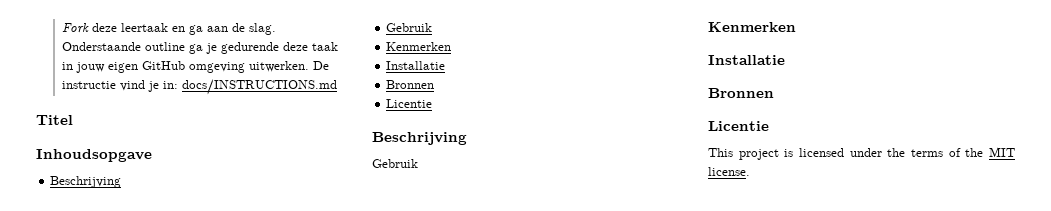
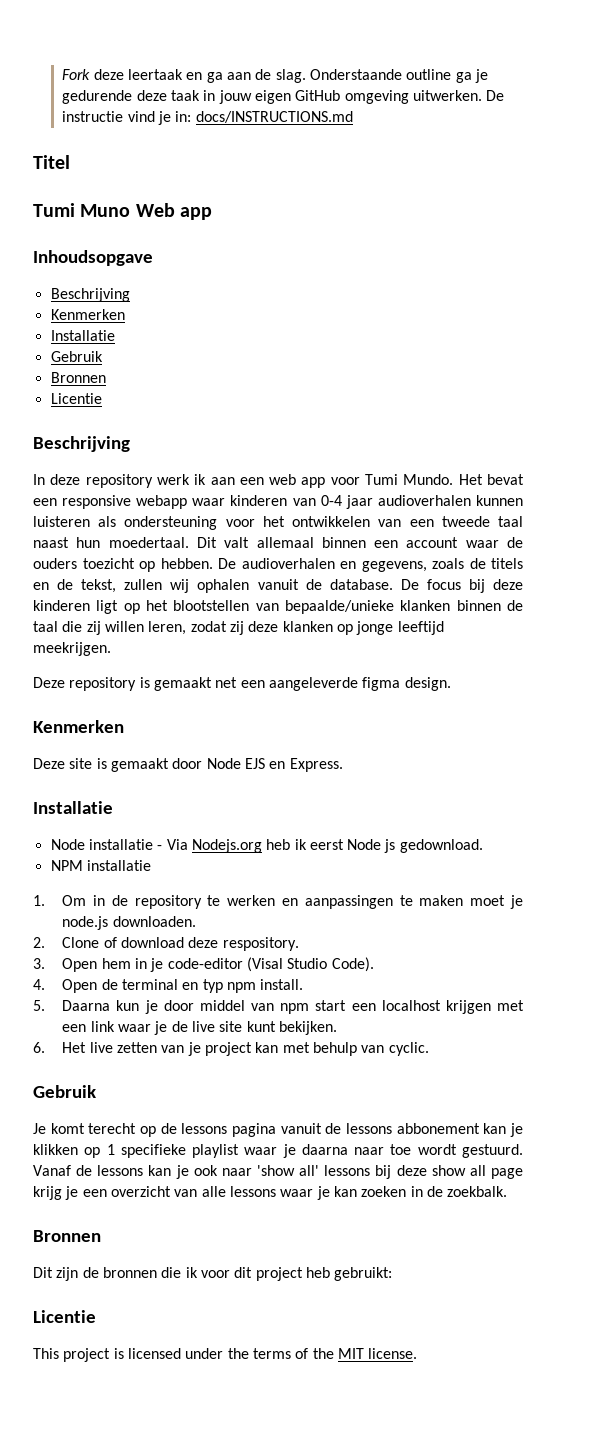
(73, 120) none -> [33,203,213,220] // Tumi Muno Web app
[386,23,433,32] [386,42,452,51] [386,61,446,70] // Gebruik // Kenmerken // Installatie -> [50,309,125,320] [50,330,115,341] [50,351,103,362] // Kenmerken // Installatie // Gebruik
[372,159,418,168] [708,22,796,32] [708,55,785,65] [708,88,774,98] Gebruik // Kenmerken // Installatie // Bronnen -> [33,474,525,488] [33,495,523,509] [33,516,523,530] [33,537,523,548] [33,558,523,572] [33,579,523,593] [33,600,523,614] [33,621,444,635] [33,642,111,656] [33,677,451,691] [33,720,124,733] [33,758,343,772] [33,801,113,814] [50,839,483,853] [50,860,151,871] [33,895,524,909] [62,916,196,930] [33,937,299,951] [33,957,374,972] [33,979,304,993] [33,1000,524,1014] [62,1021,337,1035] [33,1042,429,1056] [33,1085,96,1098] [33,1123,523,1137] [33,1144,523,1158] [33,1165,524,1179] [33,1186,508,1200] [33,1230,101,1242] [33,1267,393,1281] In deze repository werk ik aan een web app voor Tumi Mundo. Het bevat een responsive webapp waar kinderen van 0-4 jaar audioverhalen kunnen luisteren als ondersteuning voor het ontwikkelen van een tweede taal naast hun moedertaal. Dit valt allemaal binnen een account waar de ouders toezicht op hebben. De audioverhalen en gegevens, zoals de titels en de tekst, zullen wij ophalen vanuit de database. De focus bij deze kinderen ligt op het blootstellen van bepaalde/unieke klanken binnen de taal die zij willen leren, zodat zij deze klanken op jonge leeftijd meekrijgen. // Deze repository is gemaakt net een aangeleverde figma design. // Kenmerken // Deze site is gemaakt door Node EJS en Express. // Installatie // Node installatie - Via Nodejs.org heb ik eerst Node js gedownload. // NPM installatie // 1. Om in de repository te werken en aanpassingen te maken moet je node.js downloaden. // 2. Clone of download deze respository. // 3. Open hem in je code-editor (Visal Studio Code). // 4. Open de terminal en typ npm install. // 5. Daarna kun je door middel van npm start een localhost krijgen met een link waar je de live site kunt bekijken. // 6. Het live zetten van je project kan met behulp van cyclic. // Gebruik // Je komt terecht op de lessons pagina vanuit de lessons abbonement kan je klikken op 1 specifieke playlist waar je daarna naar toe wordt gestuurd. Vanaf de lessons kan je ook naar 'show all' lessons bij deze show all page krijg je een overzicht van alle lessons waar je kan zoeken in de zoekbalk. // Bronnen // Dit zijn de bronnen die ik voor dit project heb gebruikt:

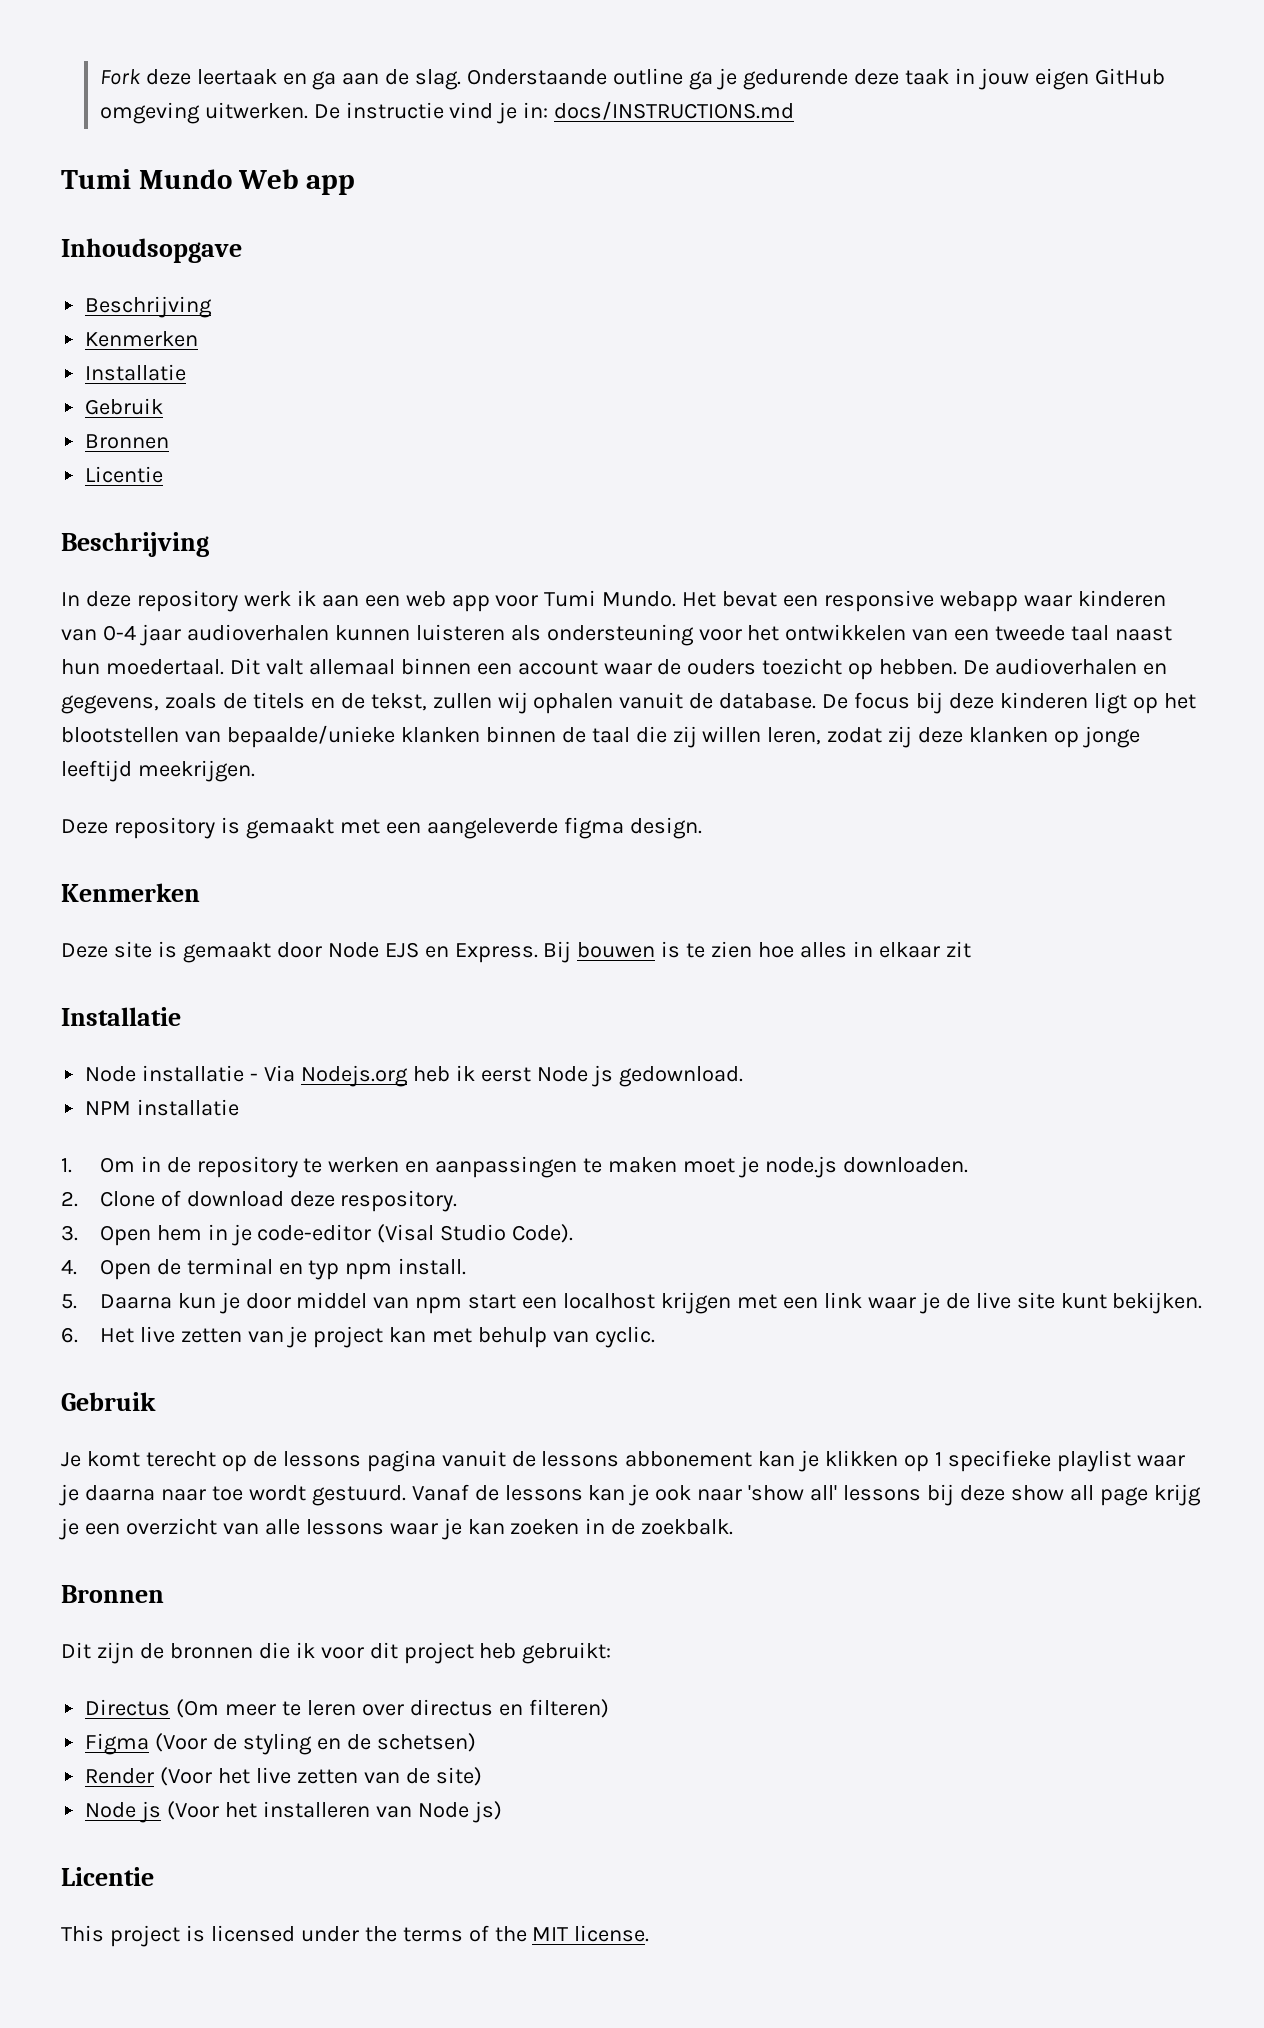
[33,155,70,169] [33,203,131,217] // Titel // Tumi Muno -> [61,169,232,189] // Tumi Mundo
[215,677,238,688] net -> [339,819,380,834] met
(343, 765) none -> [543,941,971,963] Bij bouwen is te zien hoe alles in elkaar zit
(393, 1274) none -> [85,1699,609,1718] [85,1733,476,1755] [85,1767,482,1786] [85,1801,502,1823] // Directus (Om meer te leren over directus en filteren) // Figma (Voor de styling en de schetsen) // Render (Voor het live zetten van de site) // Node js (Voor het installeren van Node js)

